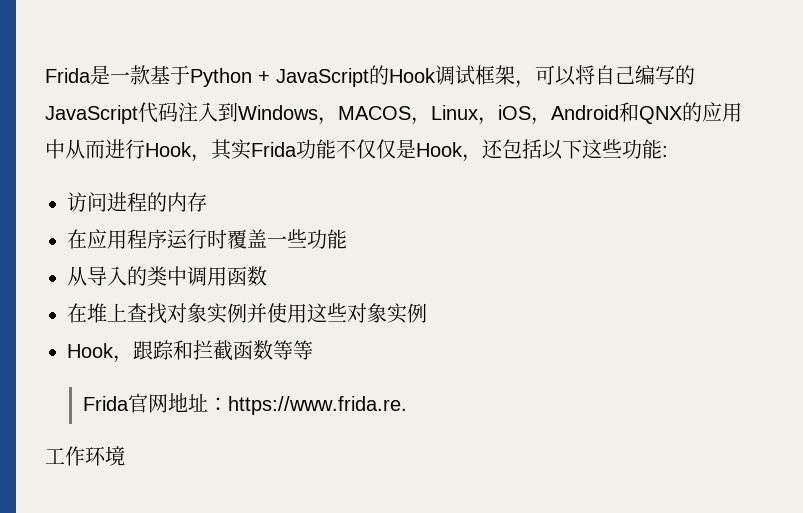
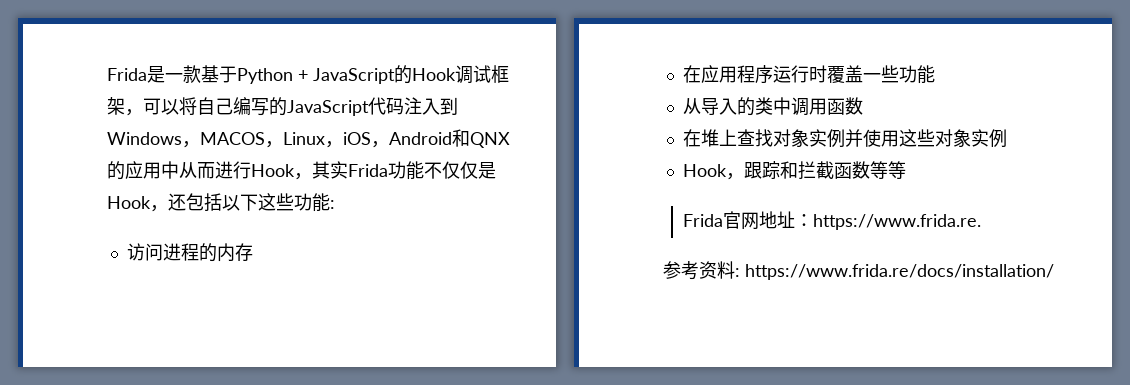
[45,446,125,466] 工作环境 -> [663,261,1054,280] 参考资料: https://www.frida.re/docs/installation/

